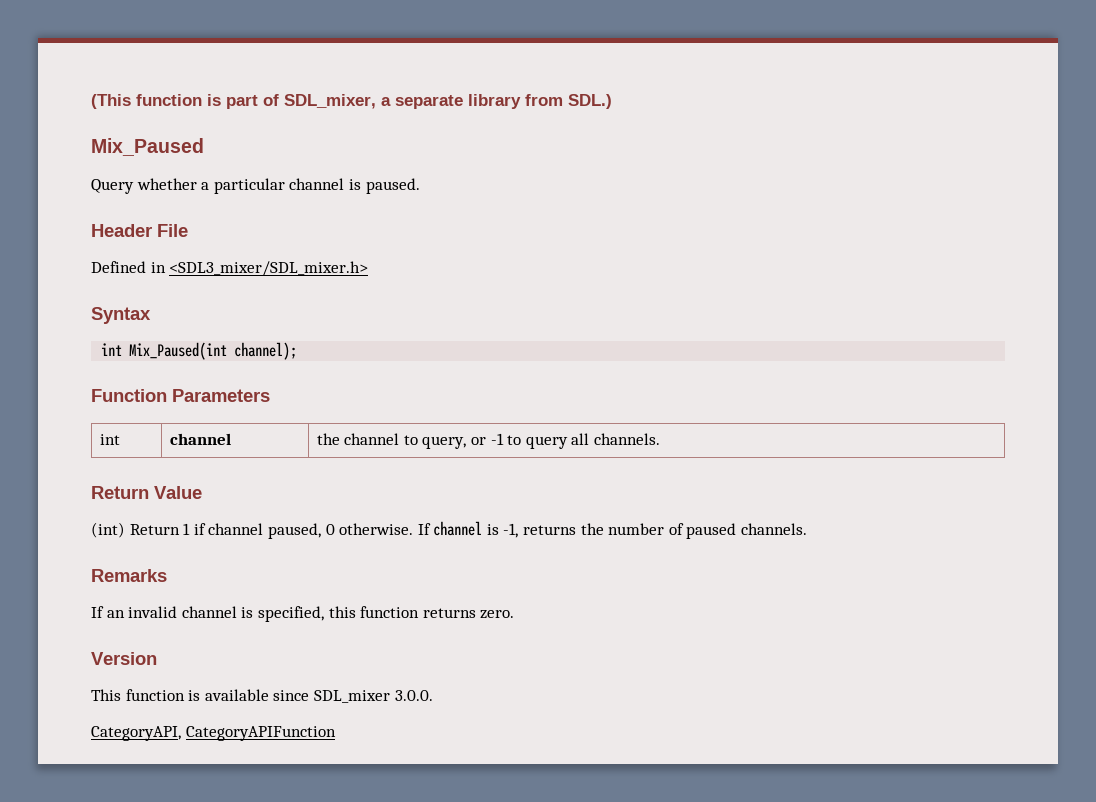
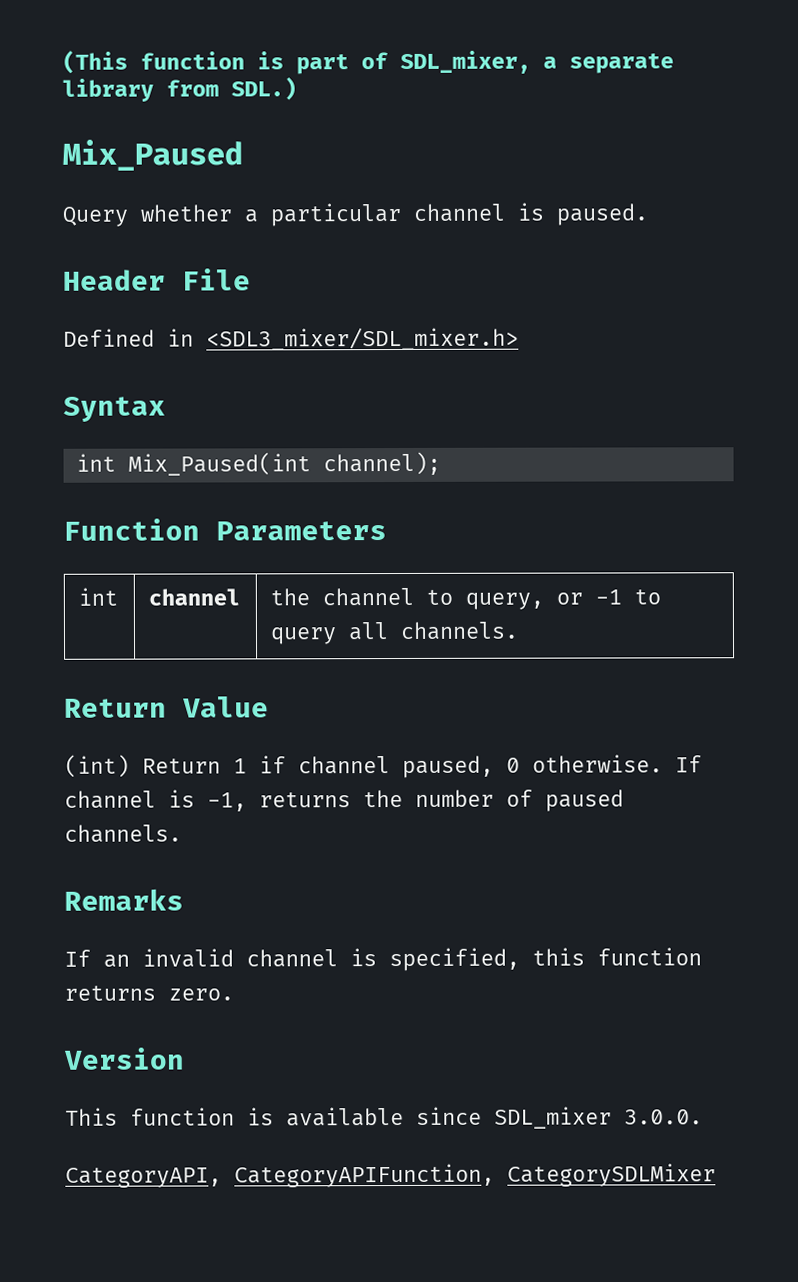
[185,726,336,741] CategoryAPIFunction -> [234,1163,716,1188] CategoryAPIFunction, CategorySDLMixer

